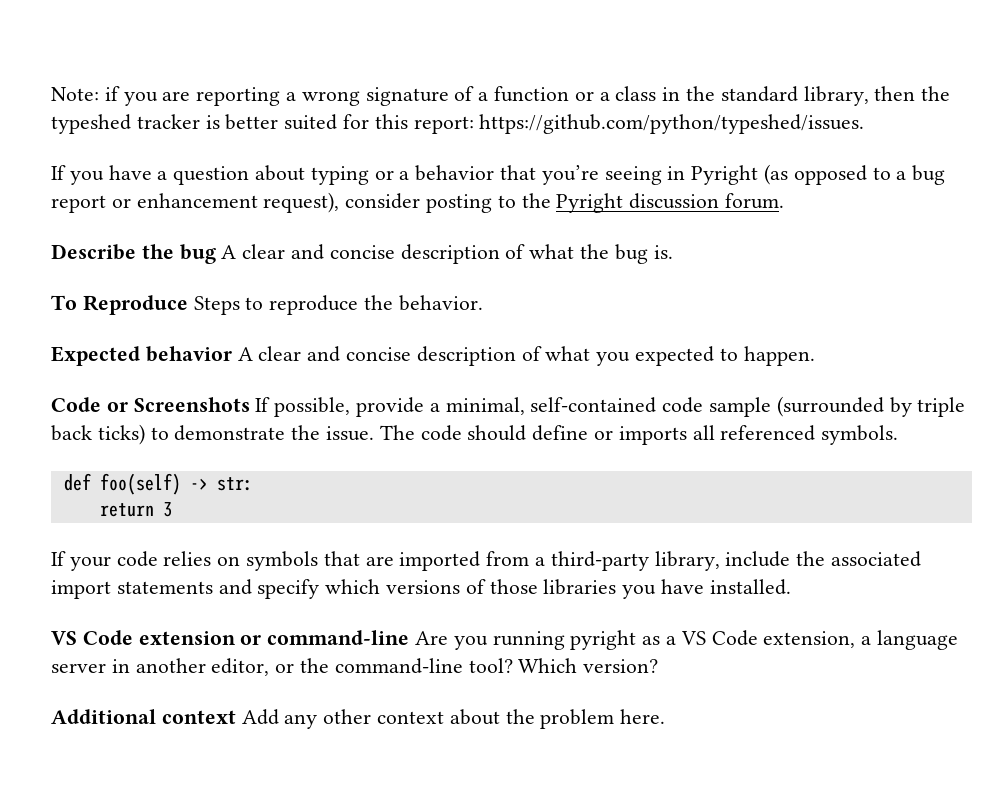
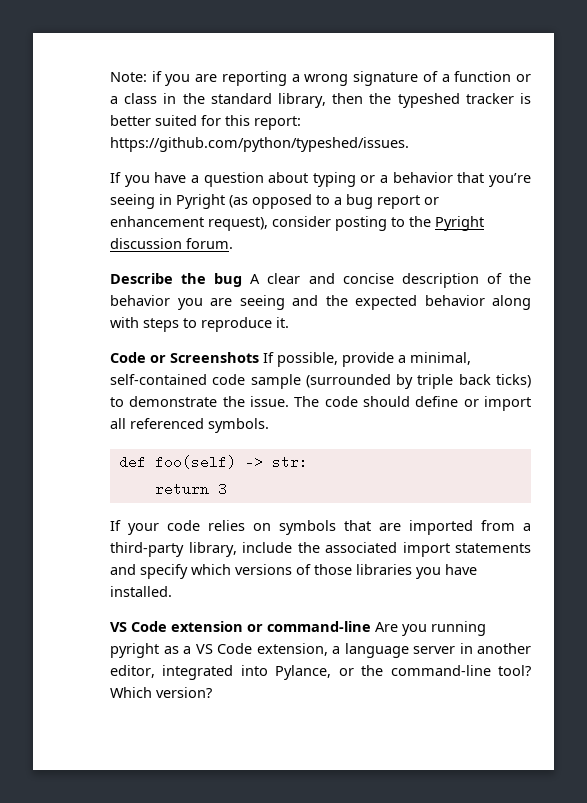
[529,244,673,264] [51,295,483,315] [51,346,815,366] what the bug is. // To Reproduce Steps to reproduce the behavior. // Expected behavior A clear and concise description of what you expected to happen. -> [508,273,531,284] [110,295,531,310] [110,317,289,332] the behavior you are seeing and the expected behavior along with steps to reproduce it.
[618,426,687,445] imports -> [483,396,531,411] import
(270, 667) none -> [162,665,332,680] integrated into Pylance,
[51,709,666,729] // Additional context Add any other context about the problem here. -> (212, 692) none

